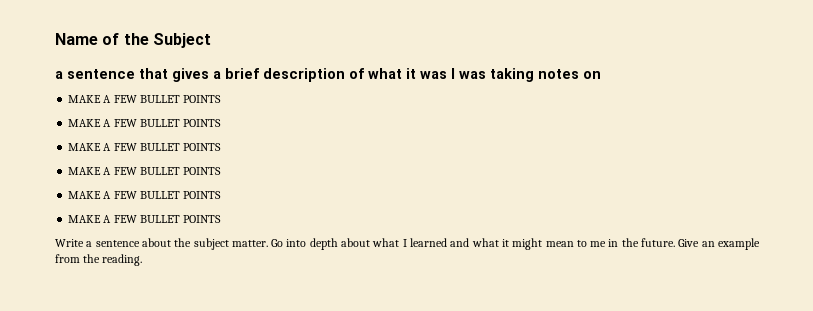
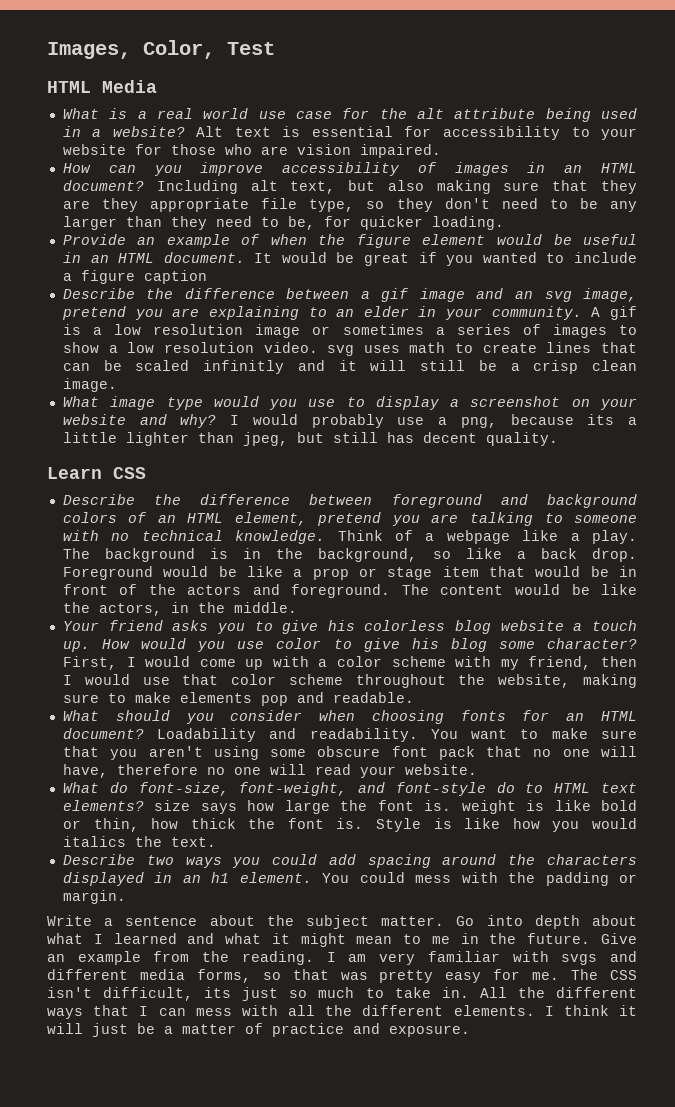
[55,33,211,48] [55,68,601,82] [68,95,222,103] [68,119,222,127] [68,143,222,151] [68,167,222,175] [68,191,222,199] [68,215,222,223] Name of the Subject // a sentence that gives a brief description of what it was I was taking notes on // MAKE A FEW BULLET POINTS // MAKE A FEW BULLET POINTS // MAKE A FEW BULLET POINTS // MAKE A FEW BULLET POINTS // MAKE A FEW BULLET POINTS // MAKE A FEW BULLET POINTS -> [47,40,275,59] [47,80,157,93] [62,108,637,122] [62,126,637,140] [62,144,441,158] [62,162,637,176] [62,180,637,194] [62,198,637,212] [62,216,504,230] [62,234,637,248] [62,252,637,266] [62,270,207,284] [62,288,637,302] [61,306,637,320] [62,324,637,338] [62,342,637,356] [62,360,638,374] [62,378,117,392] [62,396,637,410] [62,414,637,428] [62,432,558,446] [47,467,146,479] [62,494,637,508] [62,512,637,526] [62,530,637,544] [62,548,638,562] [62,566,637,580] [62,584,637,598] [62,602,297,616] [62,620,637,634] [62,638,637,652] [62,656,637,670] [62,674,637,688] [62,692,414,706] [62,710,637,724] [62,728,638,742] [62,746,637,760] [62,764,477,778] [62,782,637,796] [62,800,637,814] [62,818,637,832] [62,836,216,847] [62,854,637,868] [62,872,637,886] [62,890,126,904] Images, Color, Test // HTML Media // What is a real world use case for the alt attribute being used in a website? Alt text is essential for accessibility to your website for those who are vision impaired. // How can you improve accessibility of images in an HTML document? Including alt text, but also making sure that they are they appropriate file type, so they don't need to be any larger than they need to be, for quicker loading. // Provide an example of when the figure element would be useful in an HTML document. It would be great if you wanted to include a figure caption // Describe the difference between a gif image and an svg image, pretend you are explaining to an elder in your community. A gif is a low resolution image or sometimes a series of images to show a low resolution video. svg uses math to create lines that can be scaled infinitly and it will still be a crisp clean image. // What image type would you use to display a screenshot on your website and why? I would probably use a png, because its a little lighter than jpeg, but still has decent quality. // Learn CSS // Describe the difference between foreground and background colors of an HTML element, pretend you are talking to someone with no technical knowledge. Think of a webpage like a play. The background is in the background, so like a back drop. Foreground would be like a prop or stage item that would be in front of the actors and foreground. The content would be like the actors, in the middle. // Your friend asks you to give his colorless blog website a touch up. How would you use color to give his blog some character? First, I would come up with a color scheme with my friend, then I would use that color scheme throughout the website, making sure to make elements pop and readable. // What should you consider when choosing fonts for an HTML document? Loadability and readability. You want to make sure that you aren't using some obscure font pack that no one will have, therefore no one will read your website. // What do font-size, font-weight, and font-style do to HTML text elements? size says how large the font is. weight is like bold or thin, how thick the font is. Style is like how you would italics the text. // Describe two ways you could add spacing around the characters displayed in an h1 element. You could mess with the padding or margin.
(143, 260) none -> [326,951,638,965] [47,969,637,983] [47,987,637,1001] [47,1005,637,1019] [47,1023,470,1037] I am very familiar with svgs and different media forms, so that was pretty easy for me. The CSS isn't difficult, its just so much to take in. All the different ways that I can mess with all the different elements. I think it will just be a matter of practice and exposure.

